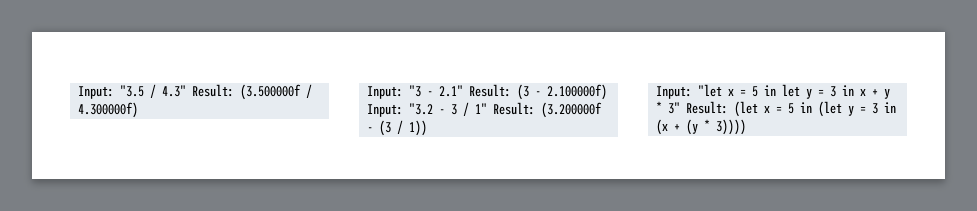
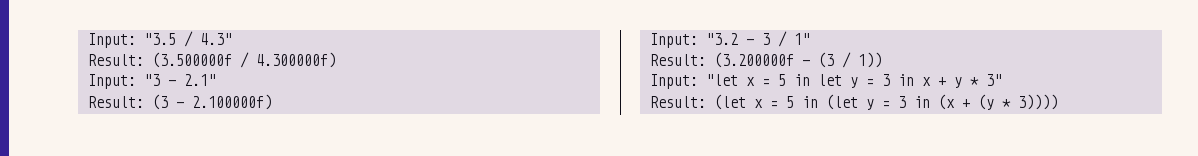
(187, 91) none -> (232, 39) //
(464, 91) none -> (216, 80) //
(488, 108) none -> (810, 39) //
(681, 108) none -> (1002, 80) //

